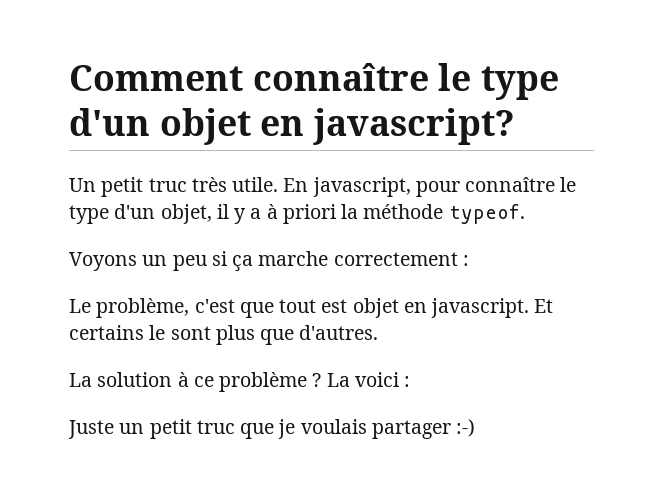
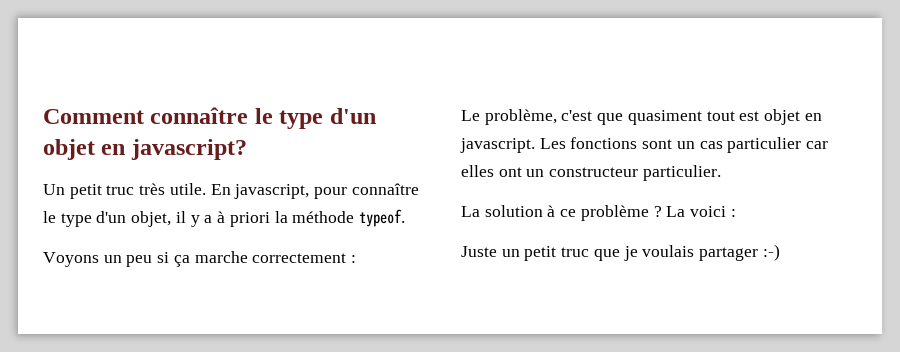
(274, 310) none -> [627,110,702,125] quasiment
[534,299,554,313] [69,325,379,345] Et certains le sont plus que d'autres. -> [539,137,829,153] [461,165,721,181] Les fonctions sont un cas particulier car elles ont un constructeur particulier.

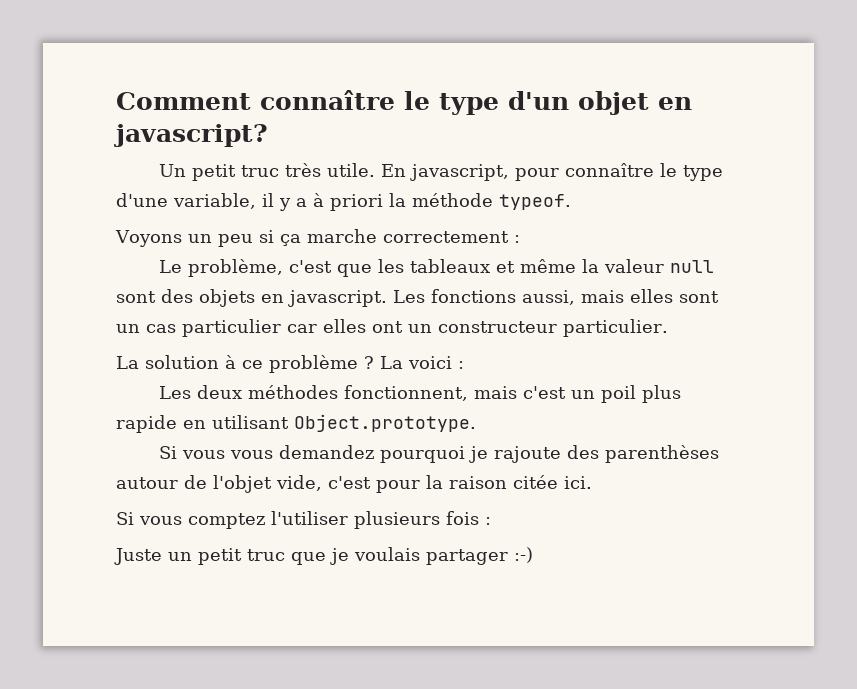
[96,211,172,227] d'un objet, -> [116,193,256,209] d'une variable,
[627,109,801,125] quasiment tout est objet -> [378,259,715,273] [116,289,255,307] les tableaux et même la valeur null sont des objets
(638, 143) none -> [522,289,673,305] aussi, mais elles
(736, 213) none -> [159,385,682,403] [116,414,476,433] [159,445,720,463] [116,475,592,493] [116,511,491,529] // Les deux méthodes fonctionnent, mais c'est un poil plus rapide en utilisant Object.prototype. // Si vous vous demandez pourquoi je rajoute des parenthèses autour de l'objet vide, c'est pour la raison citée ici. // Si vous comptez l'utiliser plusieurs fois :

